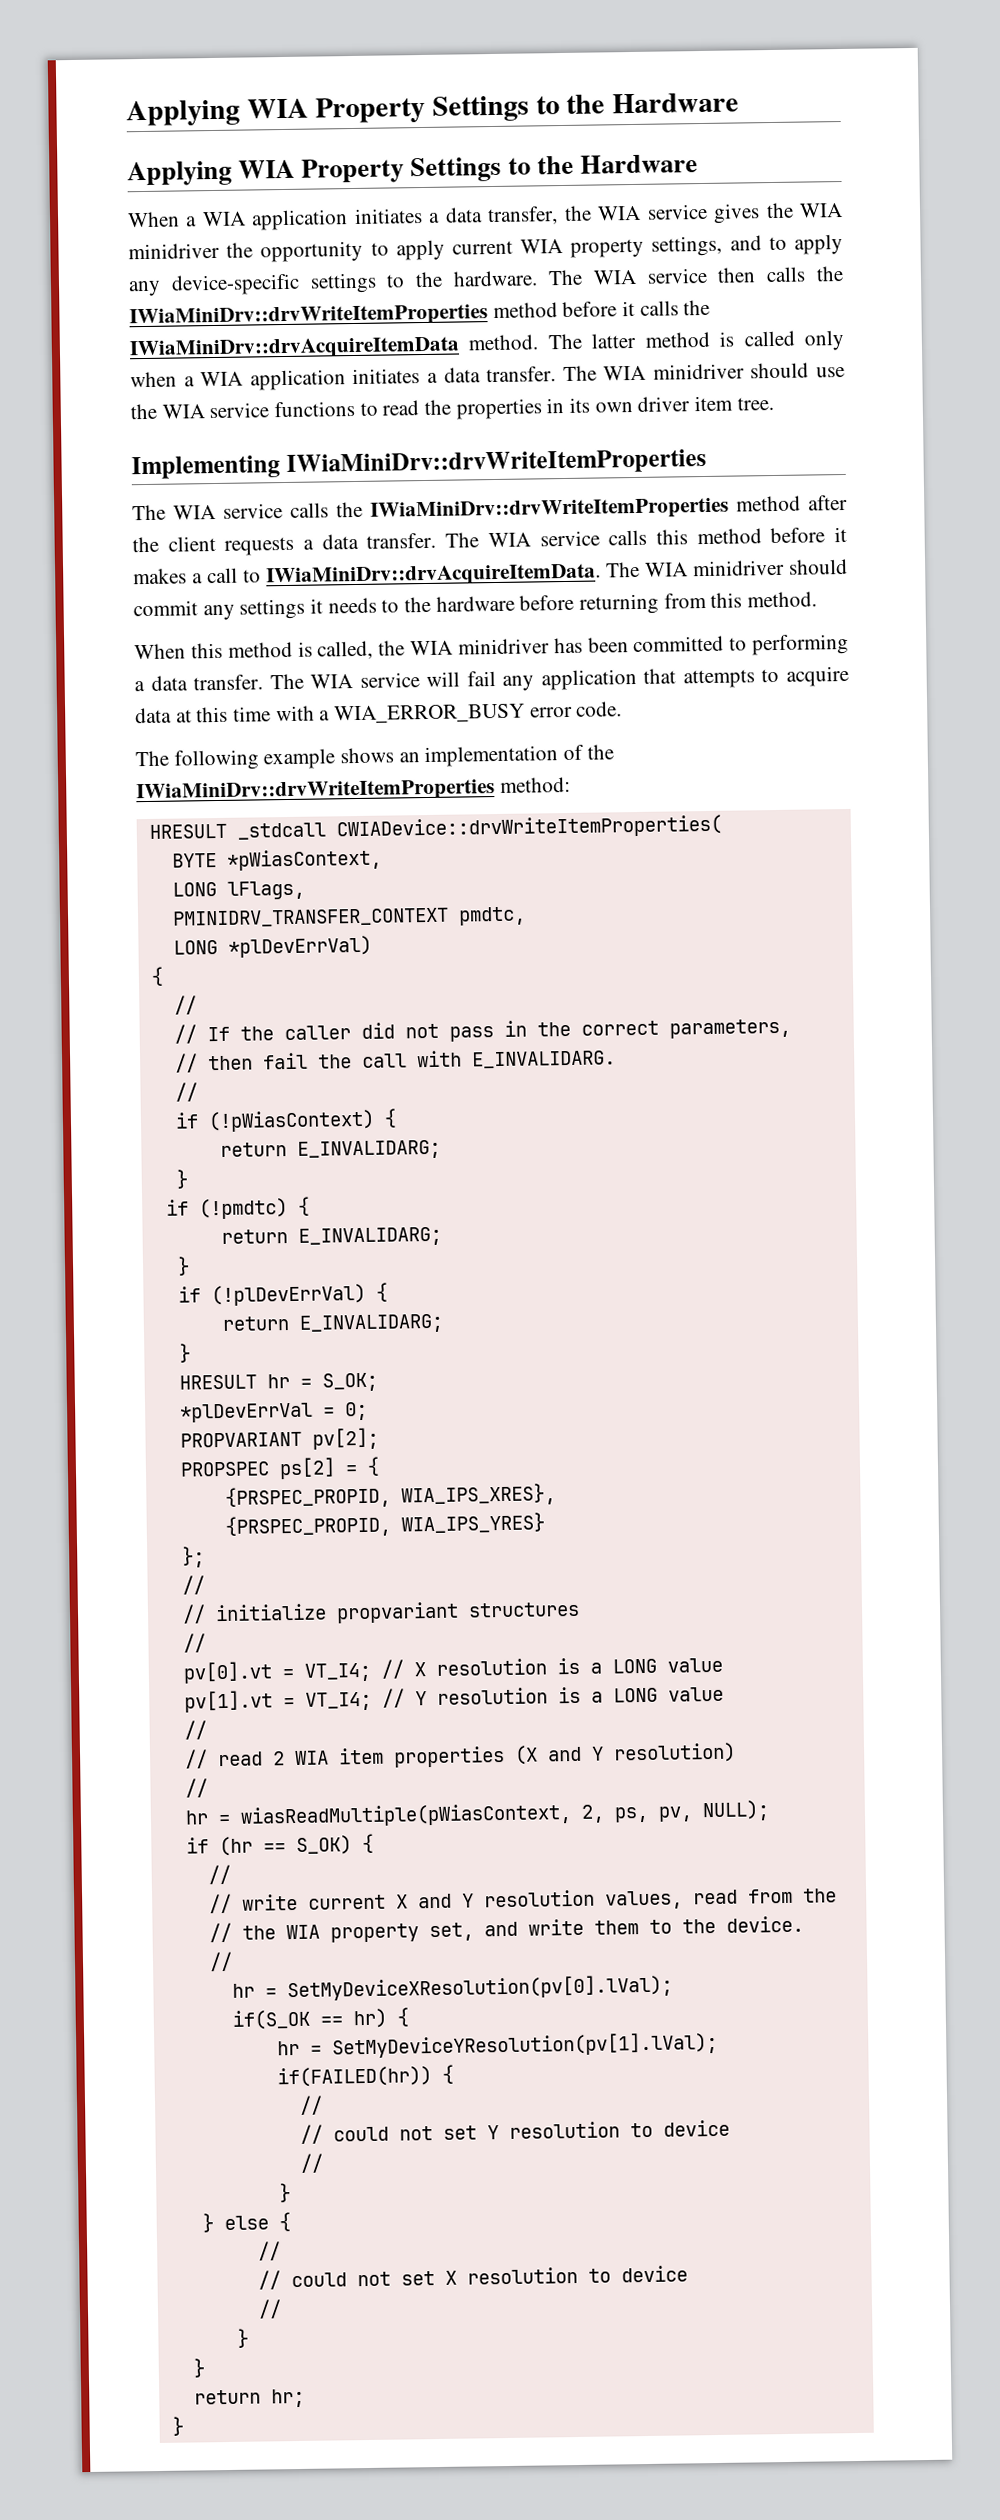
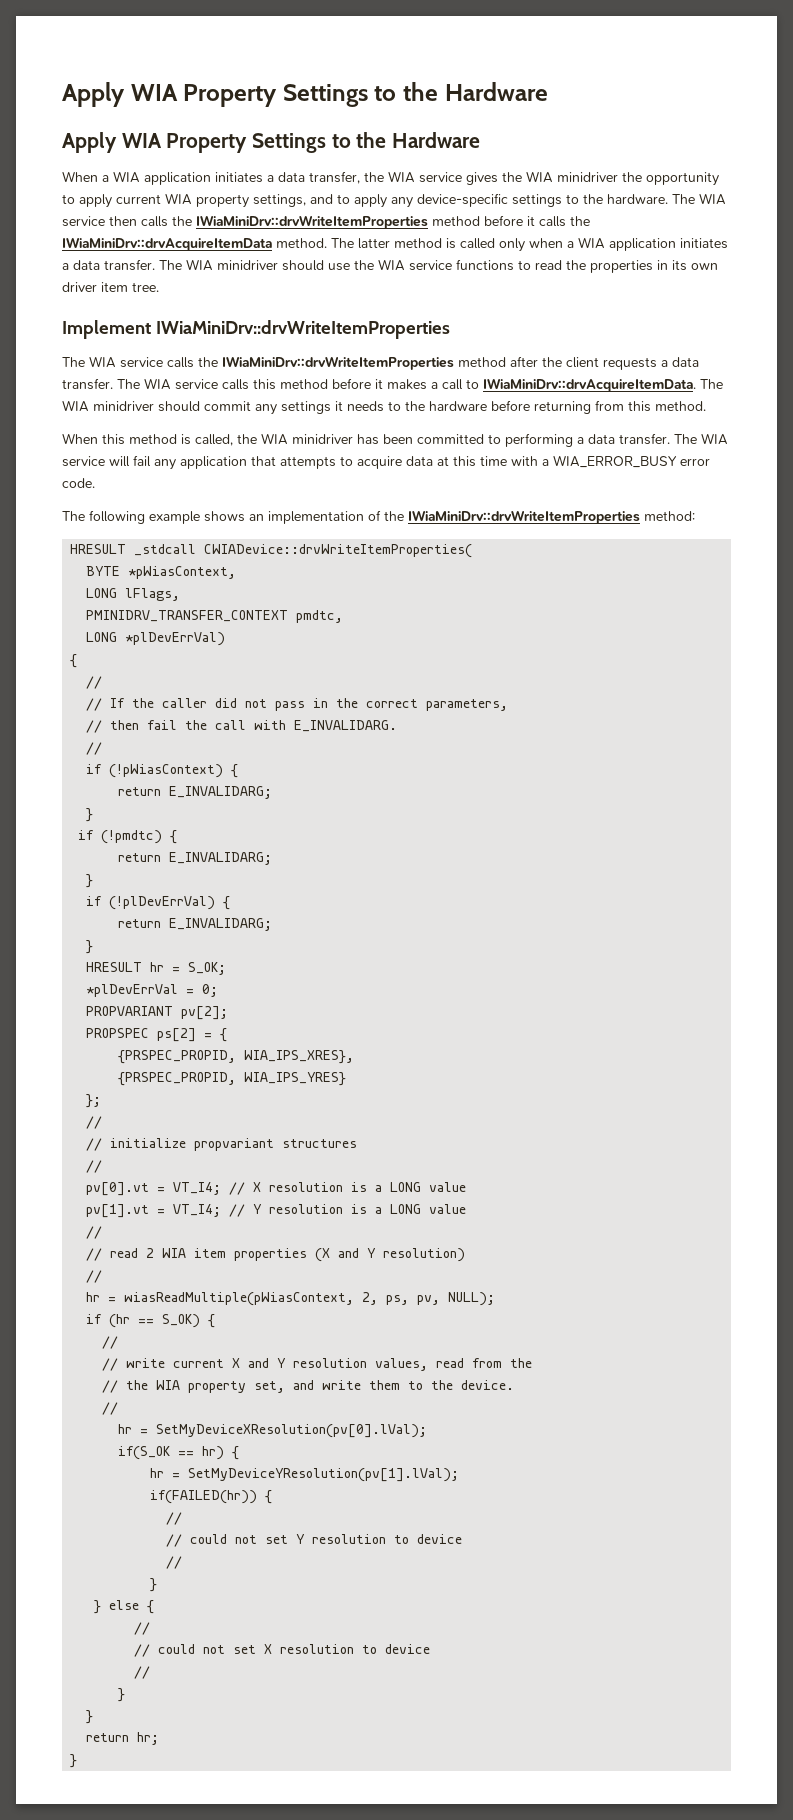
[126,92,740,127] [127,160,232,187] Applying WIA Property Settings to the Hardware // Applying -> [62,82,548,107] [62,132,117,153] Apply WIA Property Settings to the Hardware // Apply
[131,455,280,480] Implementing -> [62,320,151,339] Implement

